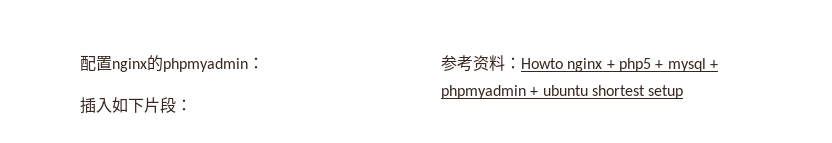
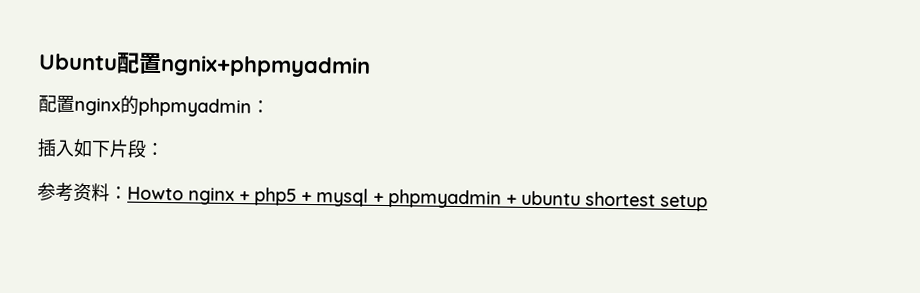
(80, 63) none -> [38,52,371,78] Ubuntu配置ngnix+phpmyadmin //

